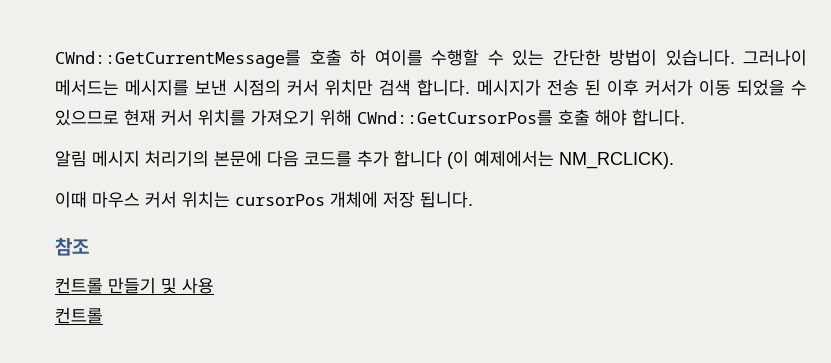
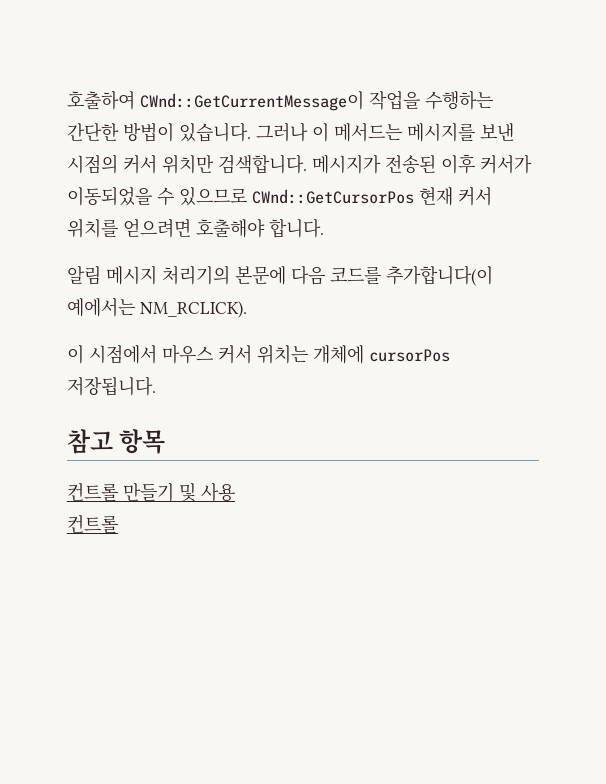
[55,49,544,68] CWnd::GetCurrentMessage를 호출 하 여이를 수행할 수 있는 -> [67,91,493,111] 호출하여 CWnd::GetCurrentMessage이 작업을 수행하는
[743,49,807,66] 그러나이 -> [256,123,329,142] 그러나 이
[379,79,785,96] 검색 합니다. 메시지가 전송 된 이후 커서가 이동 되었을 -> [218,154,532,174] [67,187,152,206] 검색합니다. 메시지가 전송된 이후 커서가 이동되었을
(119, 117) none -> [252,189,414,204] CWnd::GetCursorPos
[251,109,627,126] 가져오기 위해 CWnd::GetCursorPos를 호출 해야 -> [123,219,265,238] 얻으려면 호출해야
[357,150,554,169] 추가 합니다 (이 예제에서는 -> [386,265,493,286] [67,298,135,317] 추가합니다(이 예에서는
[55,191,87,208] 이때 -> [67,345,157,364] 이 시점에서
[235,191,473,208] [55,237,89,256] cursorPos 개체에 저장 됩니다. // 참조 -> [313,345,450,364] [67,376,156,396] [67,429,166,454] 개체에 cursorPos 저장됩니다. // 참고 항목

